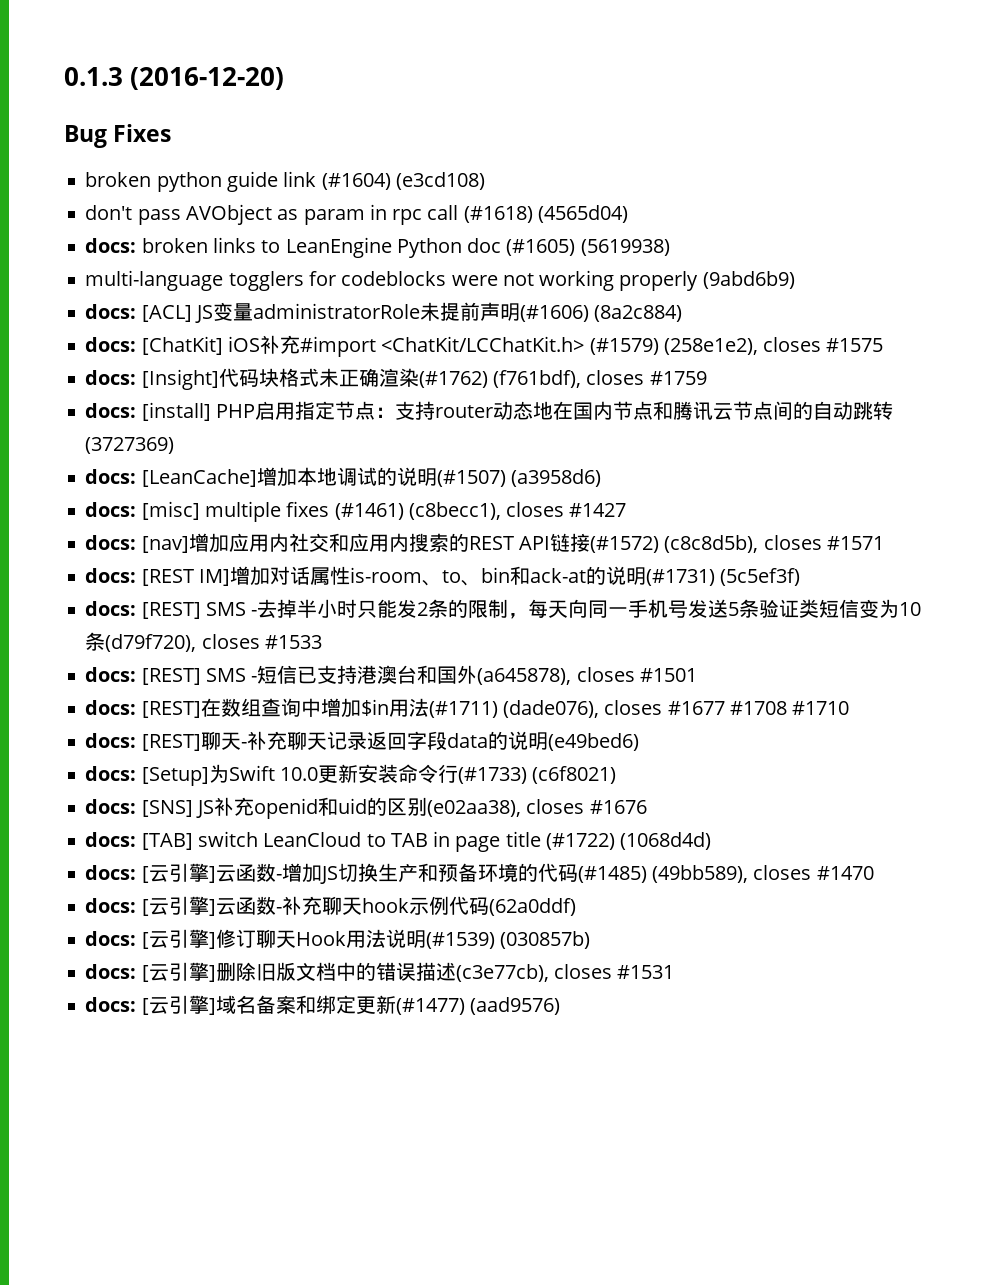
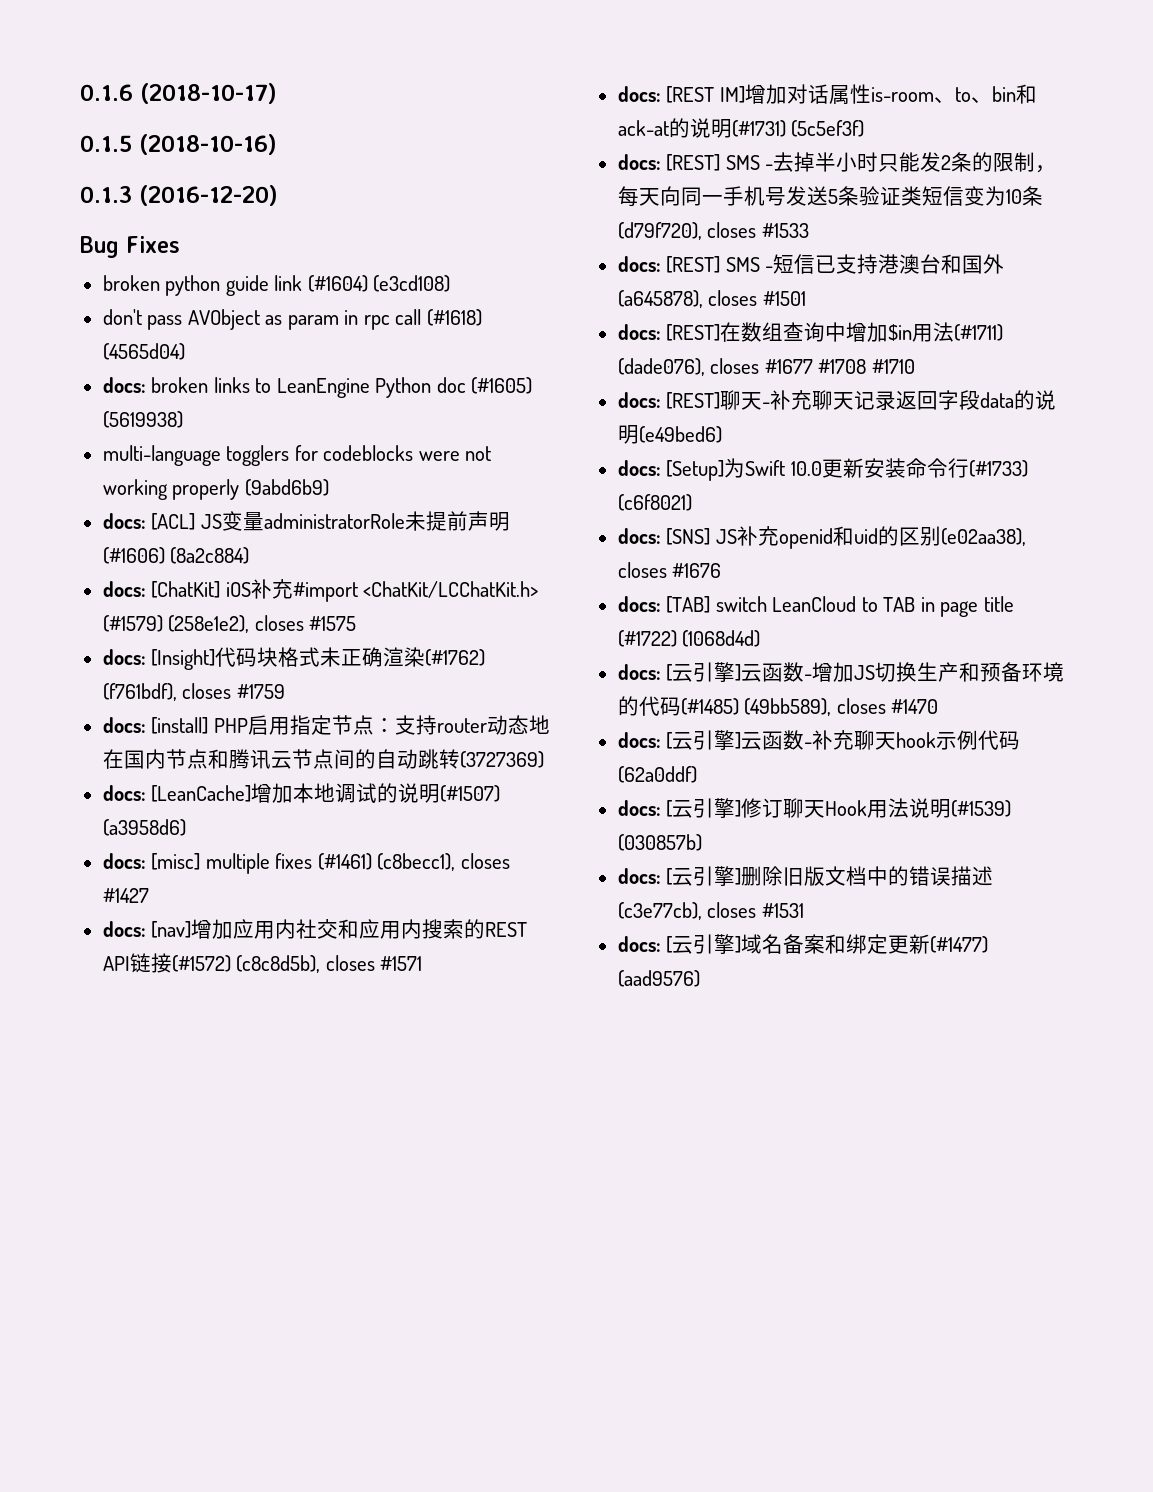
(64, 76) none -> [80,83,277,104] [80,134,277,155] 0.1.6 (2018-10-17) // 0.1.5 (2018-10-16) //

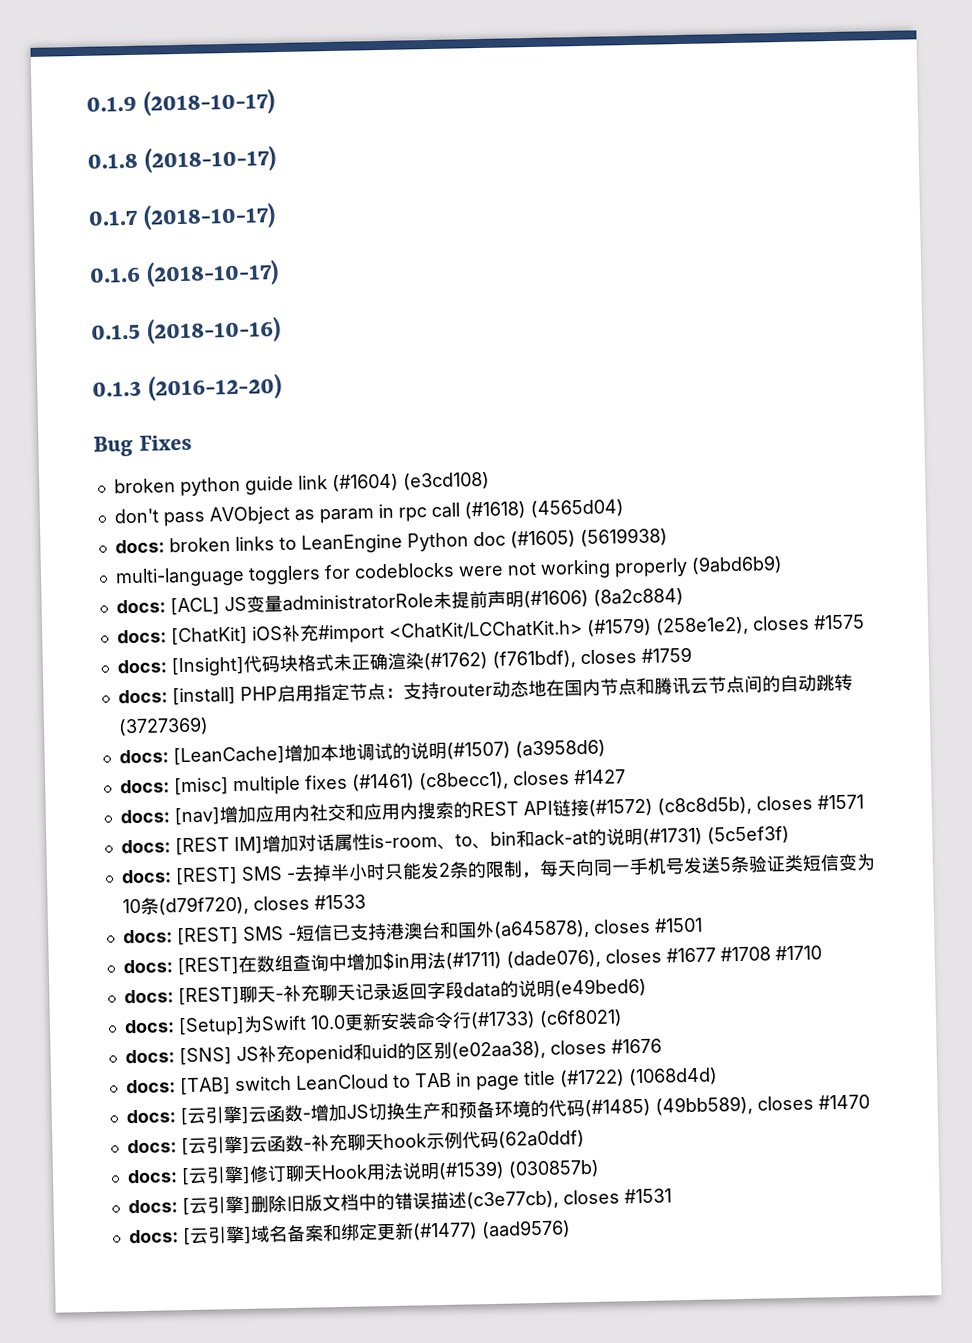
(80, 92) none -> [86,88,276,117] [87,145,278,174] [88,202,277,231] 0.1.9 (2018-10-17) // 0.1.8 (2018-10-17) // 0.1.7 (2018-10-17) //

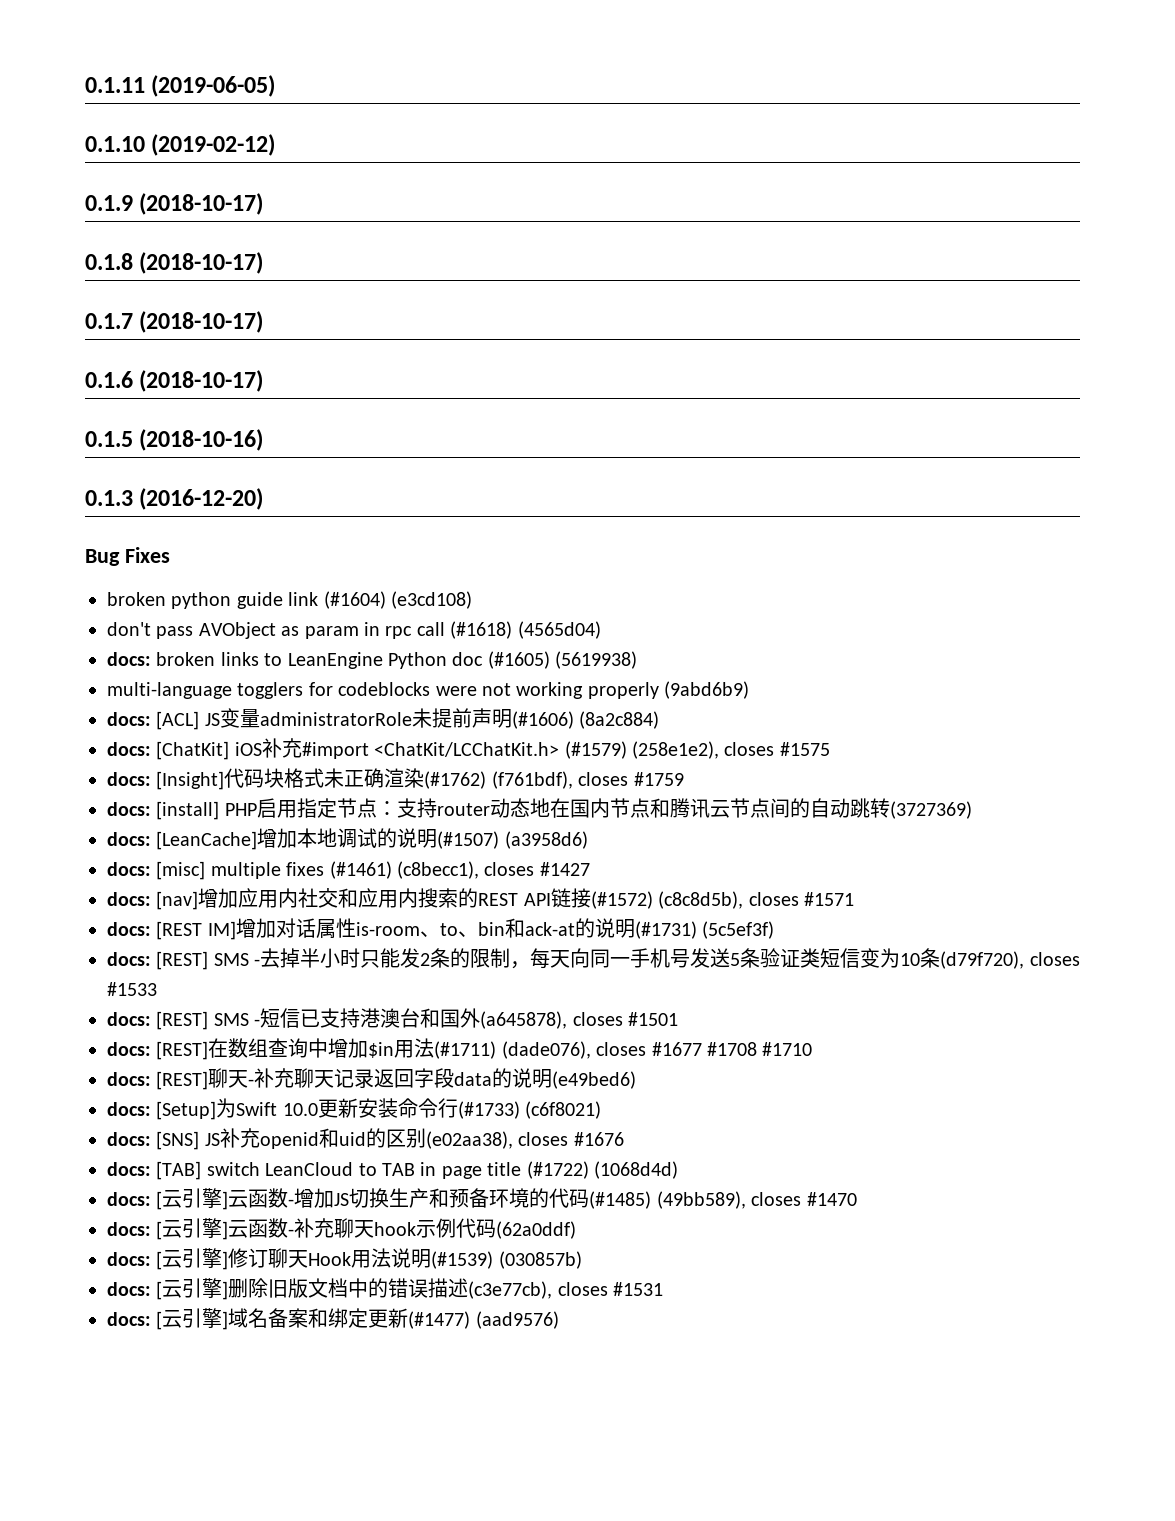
(86, 103) none -> [85,75,276,97] [85,134,276,156] 0.1.11 (2019-06-05) // 0.1.10 (2019-02-12) //

